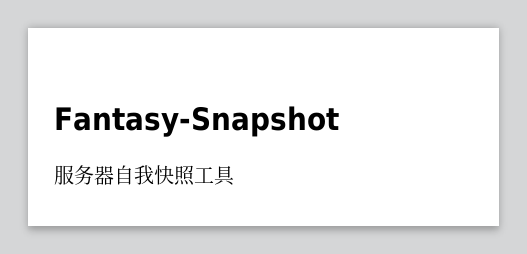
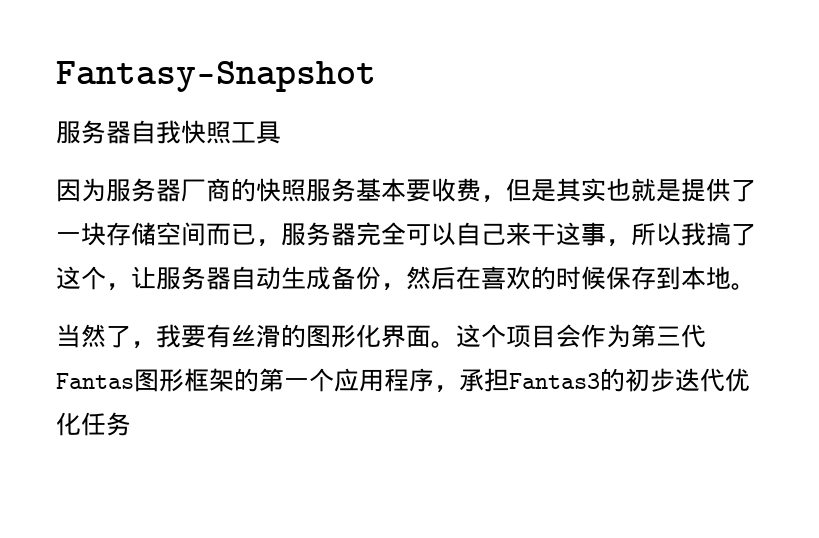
(235, 176) none -> [56,178,756,203] [56,222,756,247] [56,266,756,291] [56,324,706,349] [56,368,750,393] [56,412,131,436] // 因为服务器厂商的快照服务基本要收费，但是其实也就是提供了一块存储空间而已，服务器完全可以自己来干这事，所以我搞了这个，让服务器自动生成备份，然后在喜欢的时候保存到本地。 // 当然了，我要有丝滑的图形化界面。这个项目会作为第三代Fantas图形框架的第一个应用程序，承担Fantas3的初步迭代优化任务

